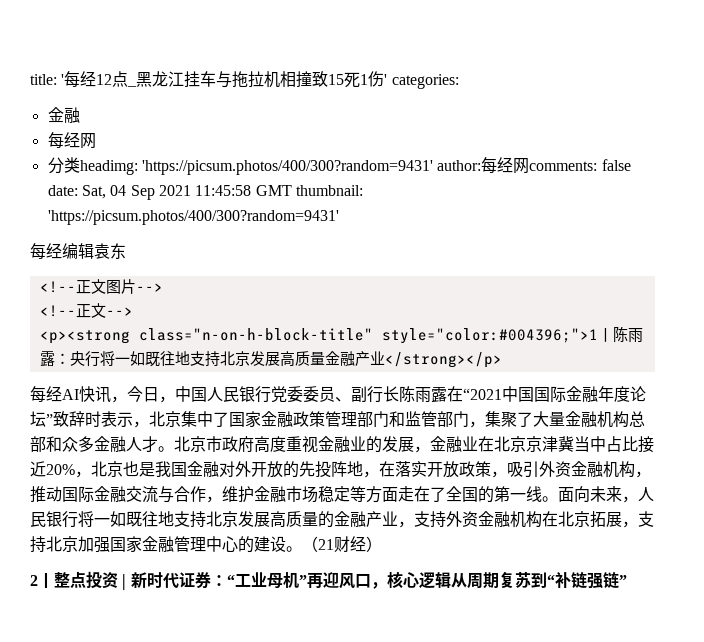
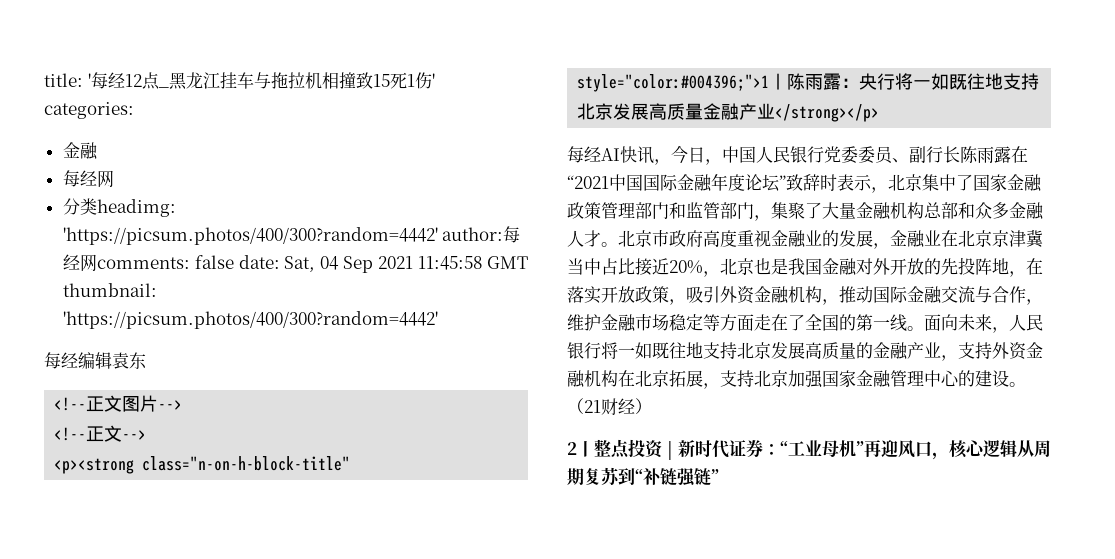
[141,160,433,175] 'https://picsum.photos/400/300?random=9431' -> [62,227,438,245] 'https://picsum.photos/400/300?random=4442'
[47,210,339,225] 'https://picsum.photos/400/300?random=9431' -> [62,311,438,329] 'https://picsum.photos/400/300?random=4442'

